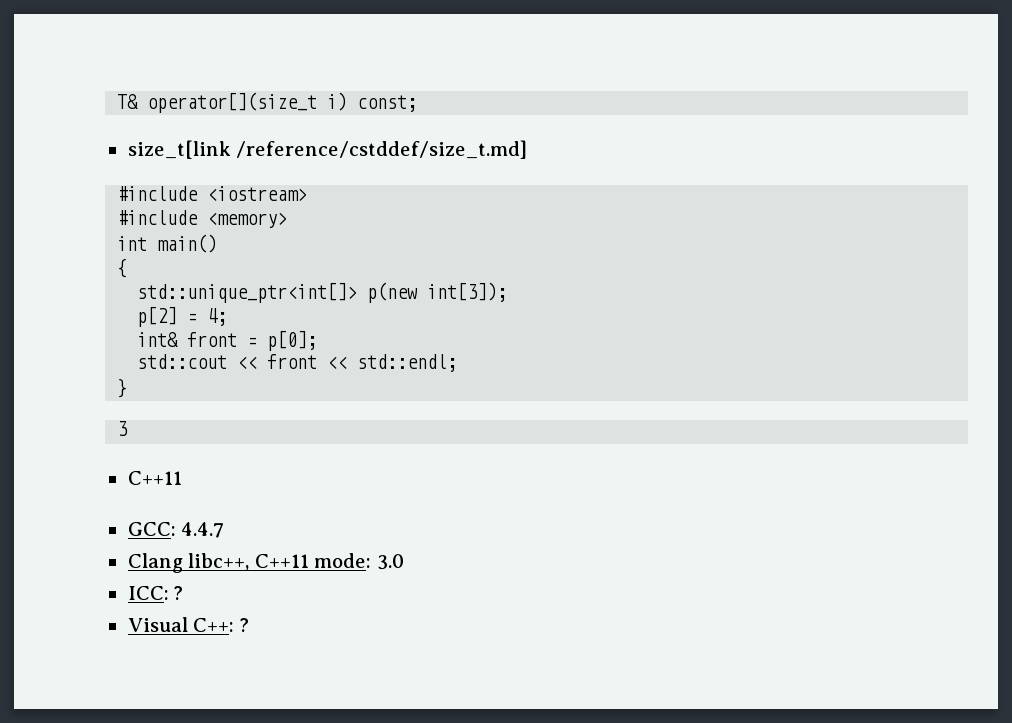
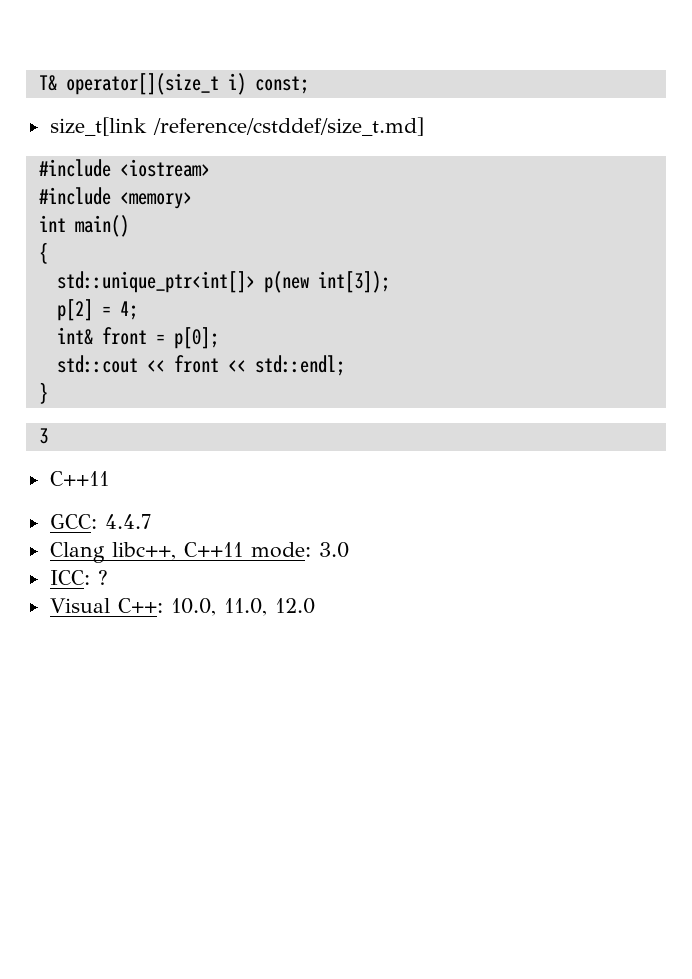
[239,618,249,632] ? -> [170,598,315,616] 10.0, 11.0, 12.0

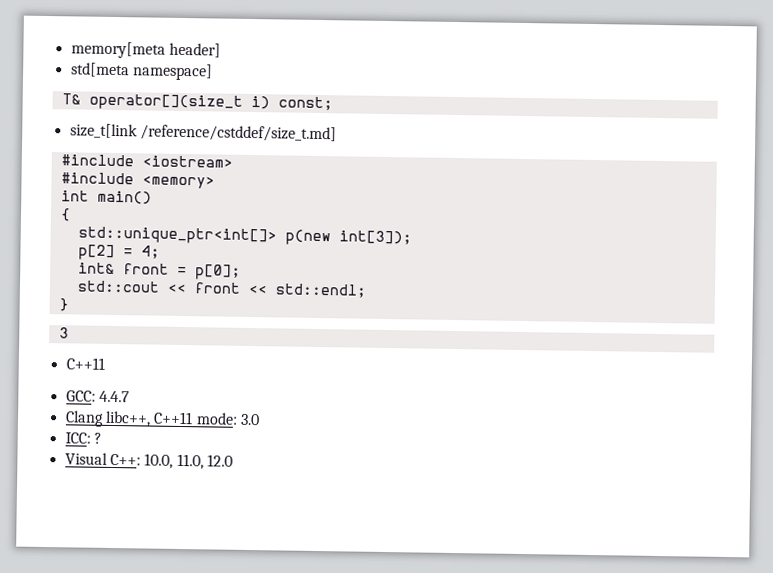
(38, 83) none -> [70,41,221,59] [70,62,213,81] memory[meta header] // std[meta namespace] //

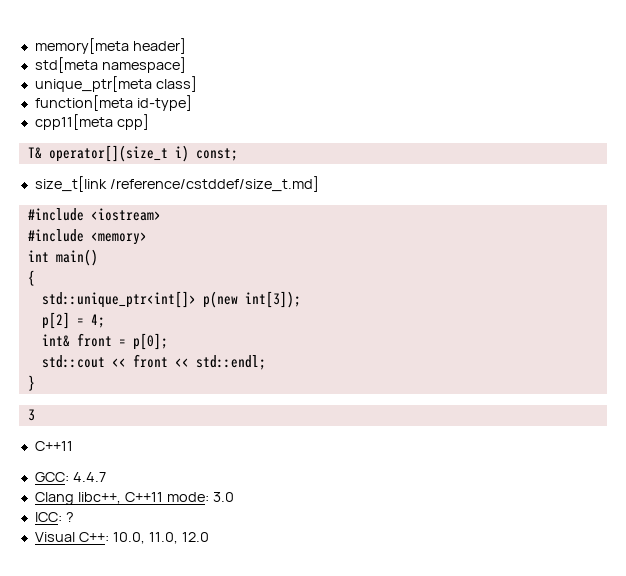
(213, 72) none -> [34,76,197,92] [34,95,192,111] [34,114,149,130] // unique_ptr[meta class] // function[meta id-type] // cpp11[meta cpp]

